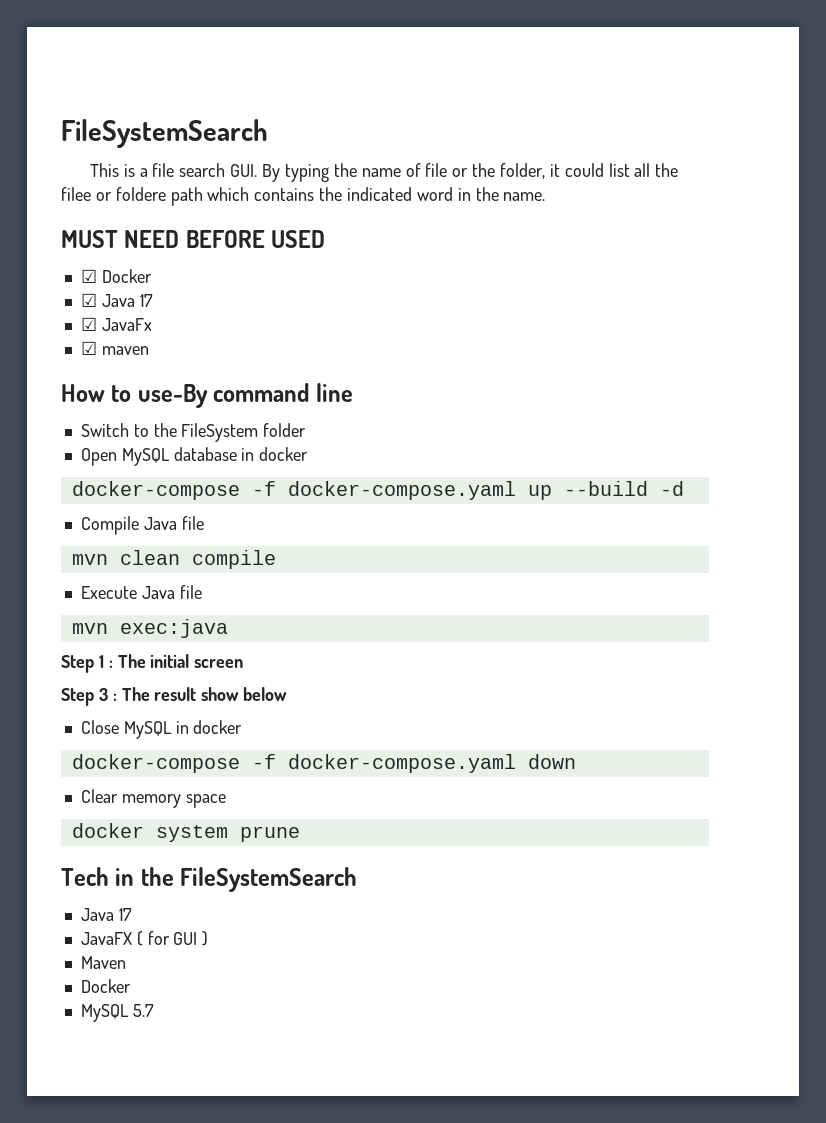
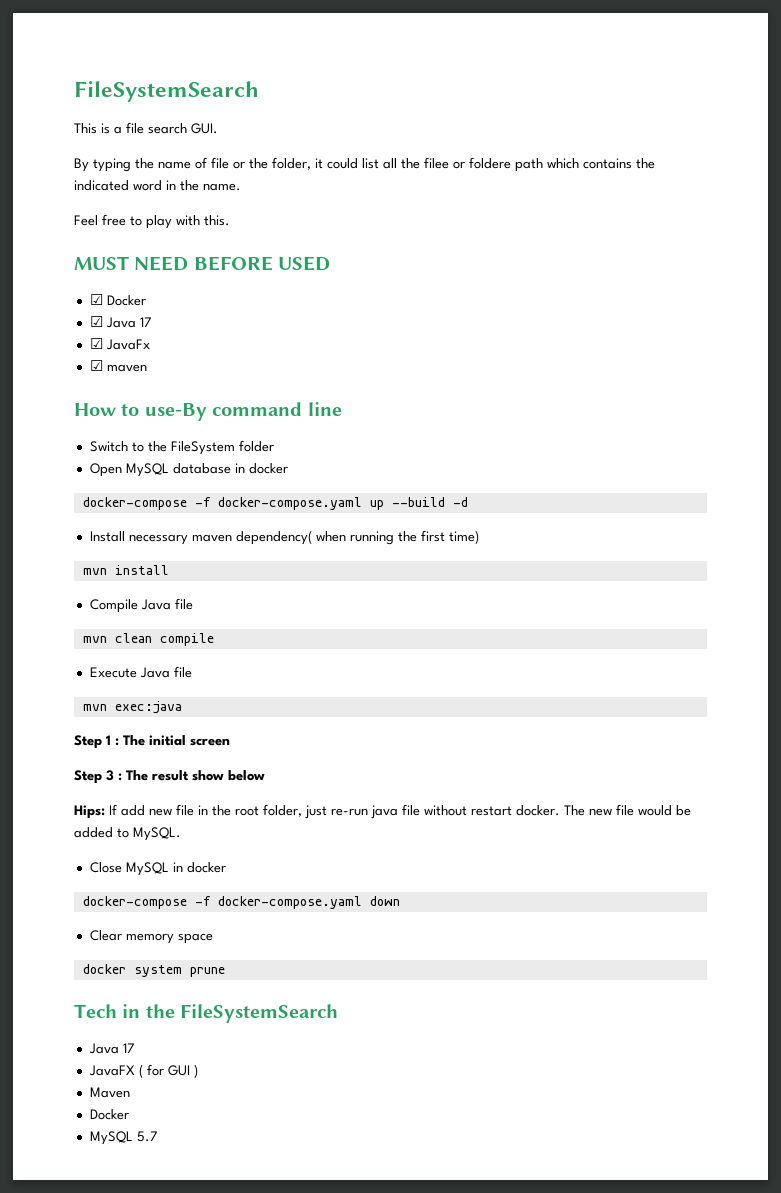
(258, 170) none -> (218, 128) //
(546, 196) none -> [74,214,230,229] // Feel free to play with this.
(684, 488) none -> [89,530,479,545] [82,565,169,575] // Install necessary maven dependency( when running the first time) // mvn install
(288, 694) none -> [74,804,691,819] [74,827,181,841] // Hips: If add new file in the root folder, just re-run java file without restart docker. The new file would be added to MySQL.

